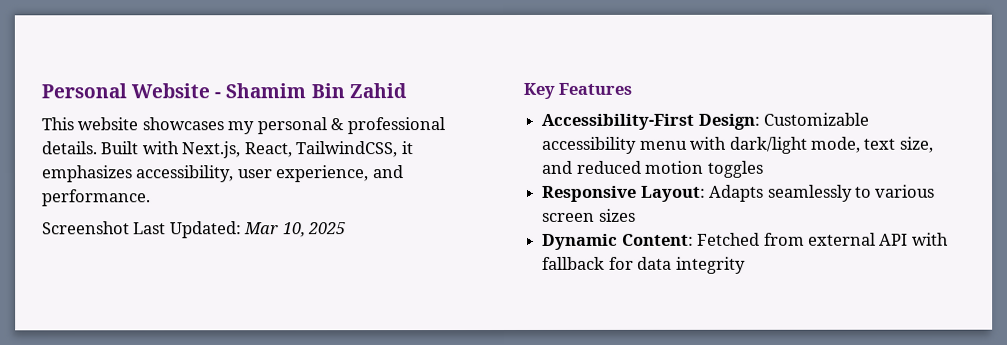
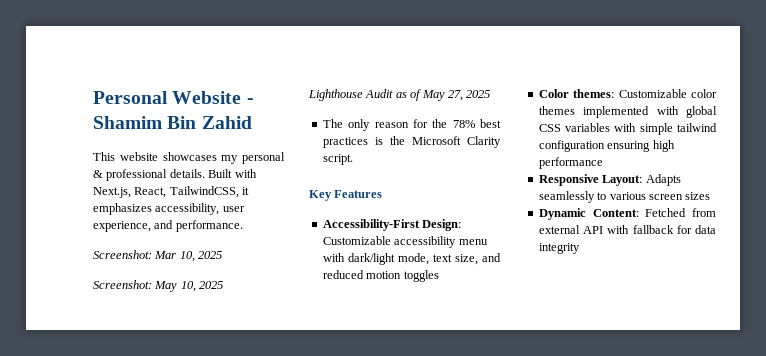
[42,221,242,239] Screenshot Last Updated: -> [93,250,152,259] Screenshot:
(347, 228) none -> [93,280,224,292] [308,89,491,101] [322,119,501,131] [322,136,501,148] [322,154,353,165] // Screenshot: May 10, 2025 // Lighthouse Audit as of May 27, 2025 // The only reason for the 78% best practices is the Microsoft Clarity script.
(764, 169) none -> [538,89,717,98] [538,106,717,118] [538,123,717,135] [538,140,675,152] [538,157,603,169] // Color themes: Customizable color themes implemented with global CSS variables with simple tailwind configuration ensuring high performance

